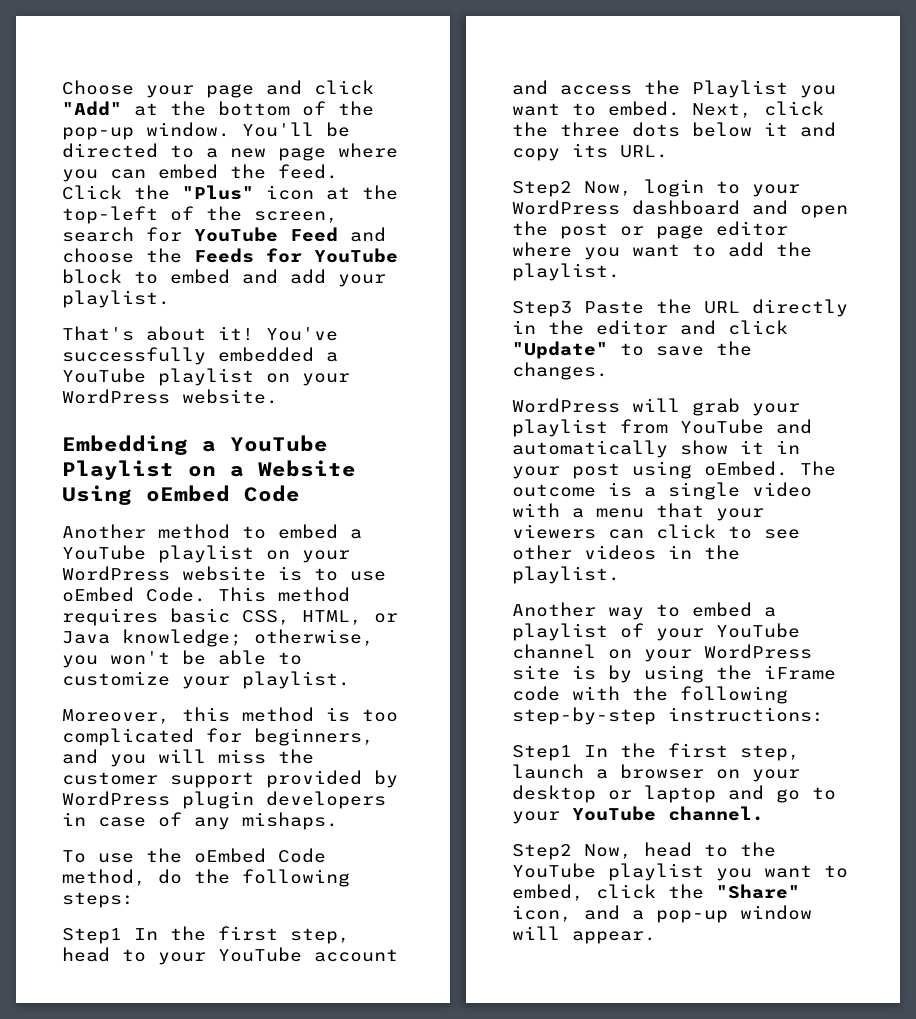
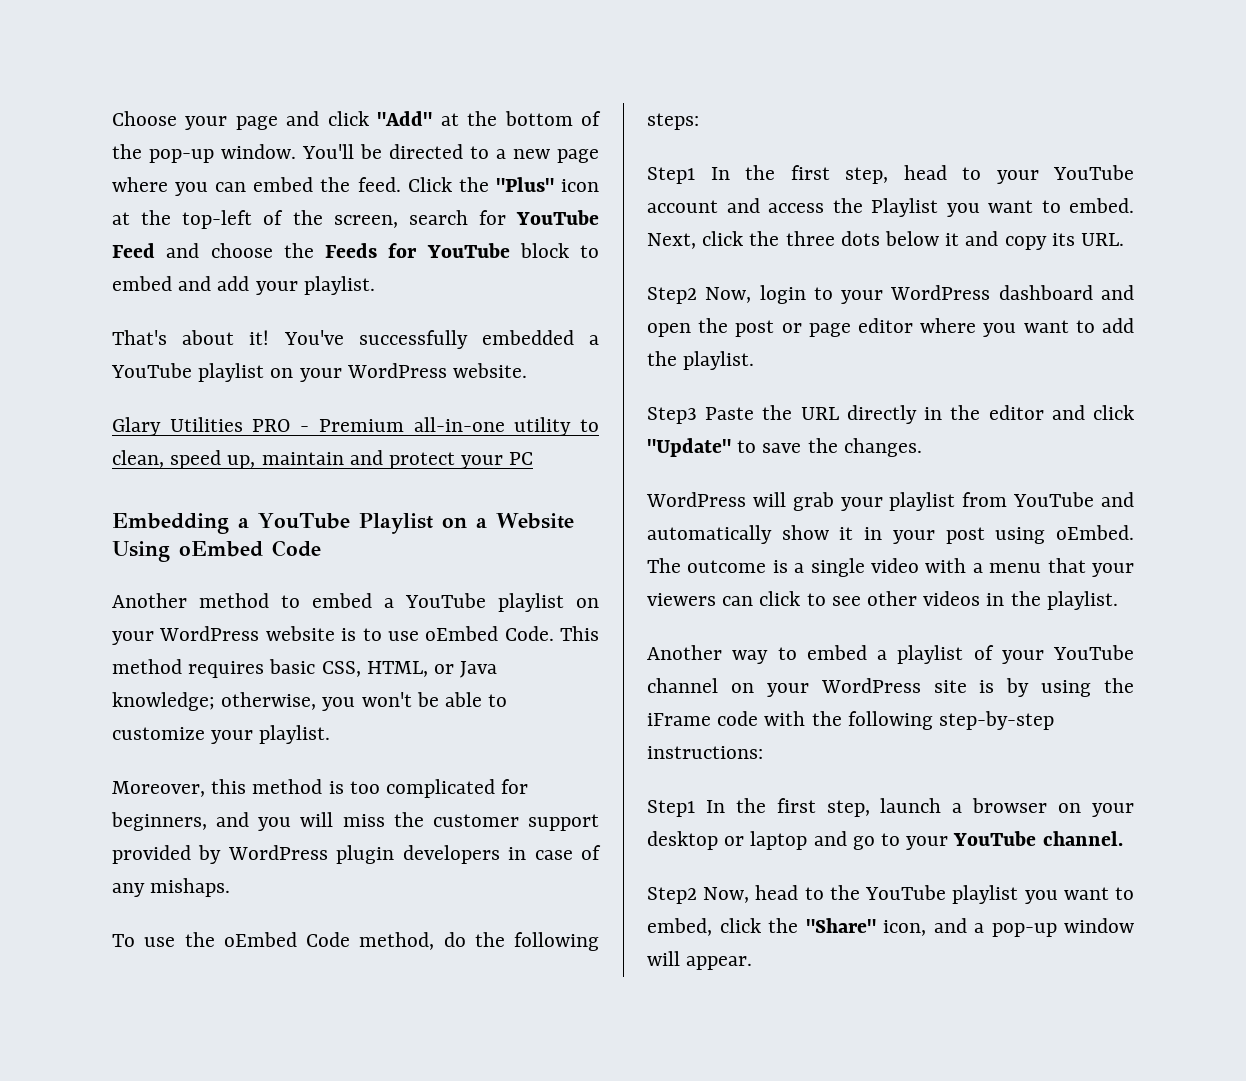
(278, 396) none -> [112,417,599,436] [112,450,534,469] // Glary Utilities PRO - Premium all-in-one utility to clean, speed up, maintain and protect your PC

